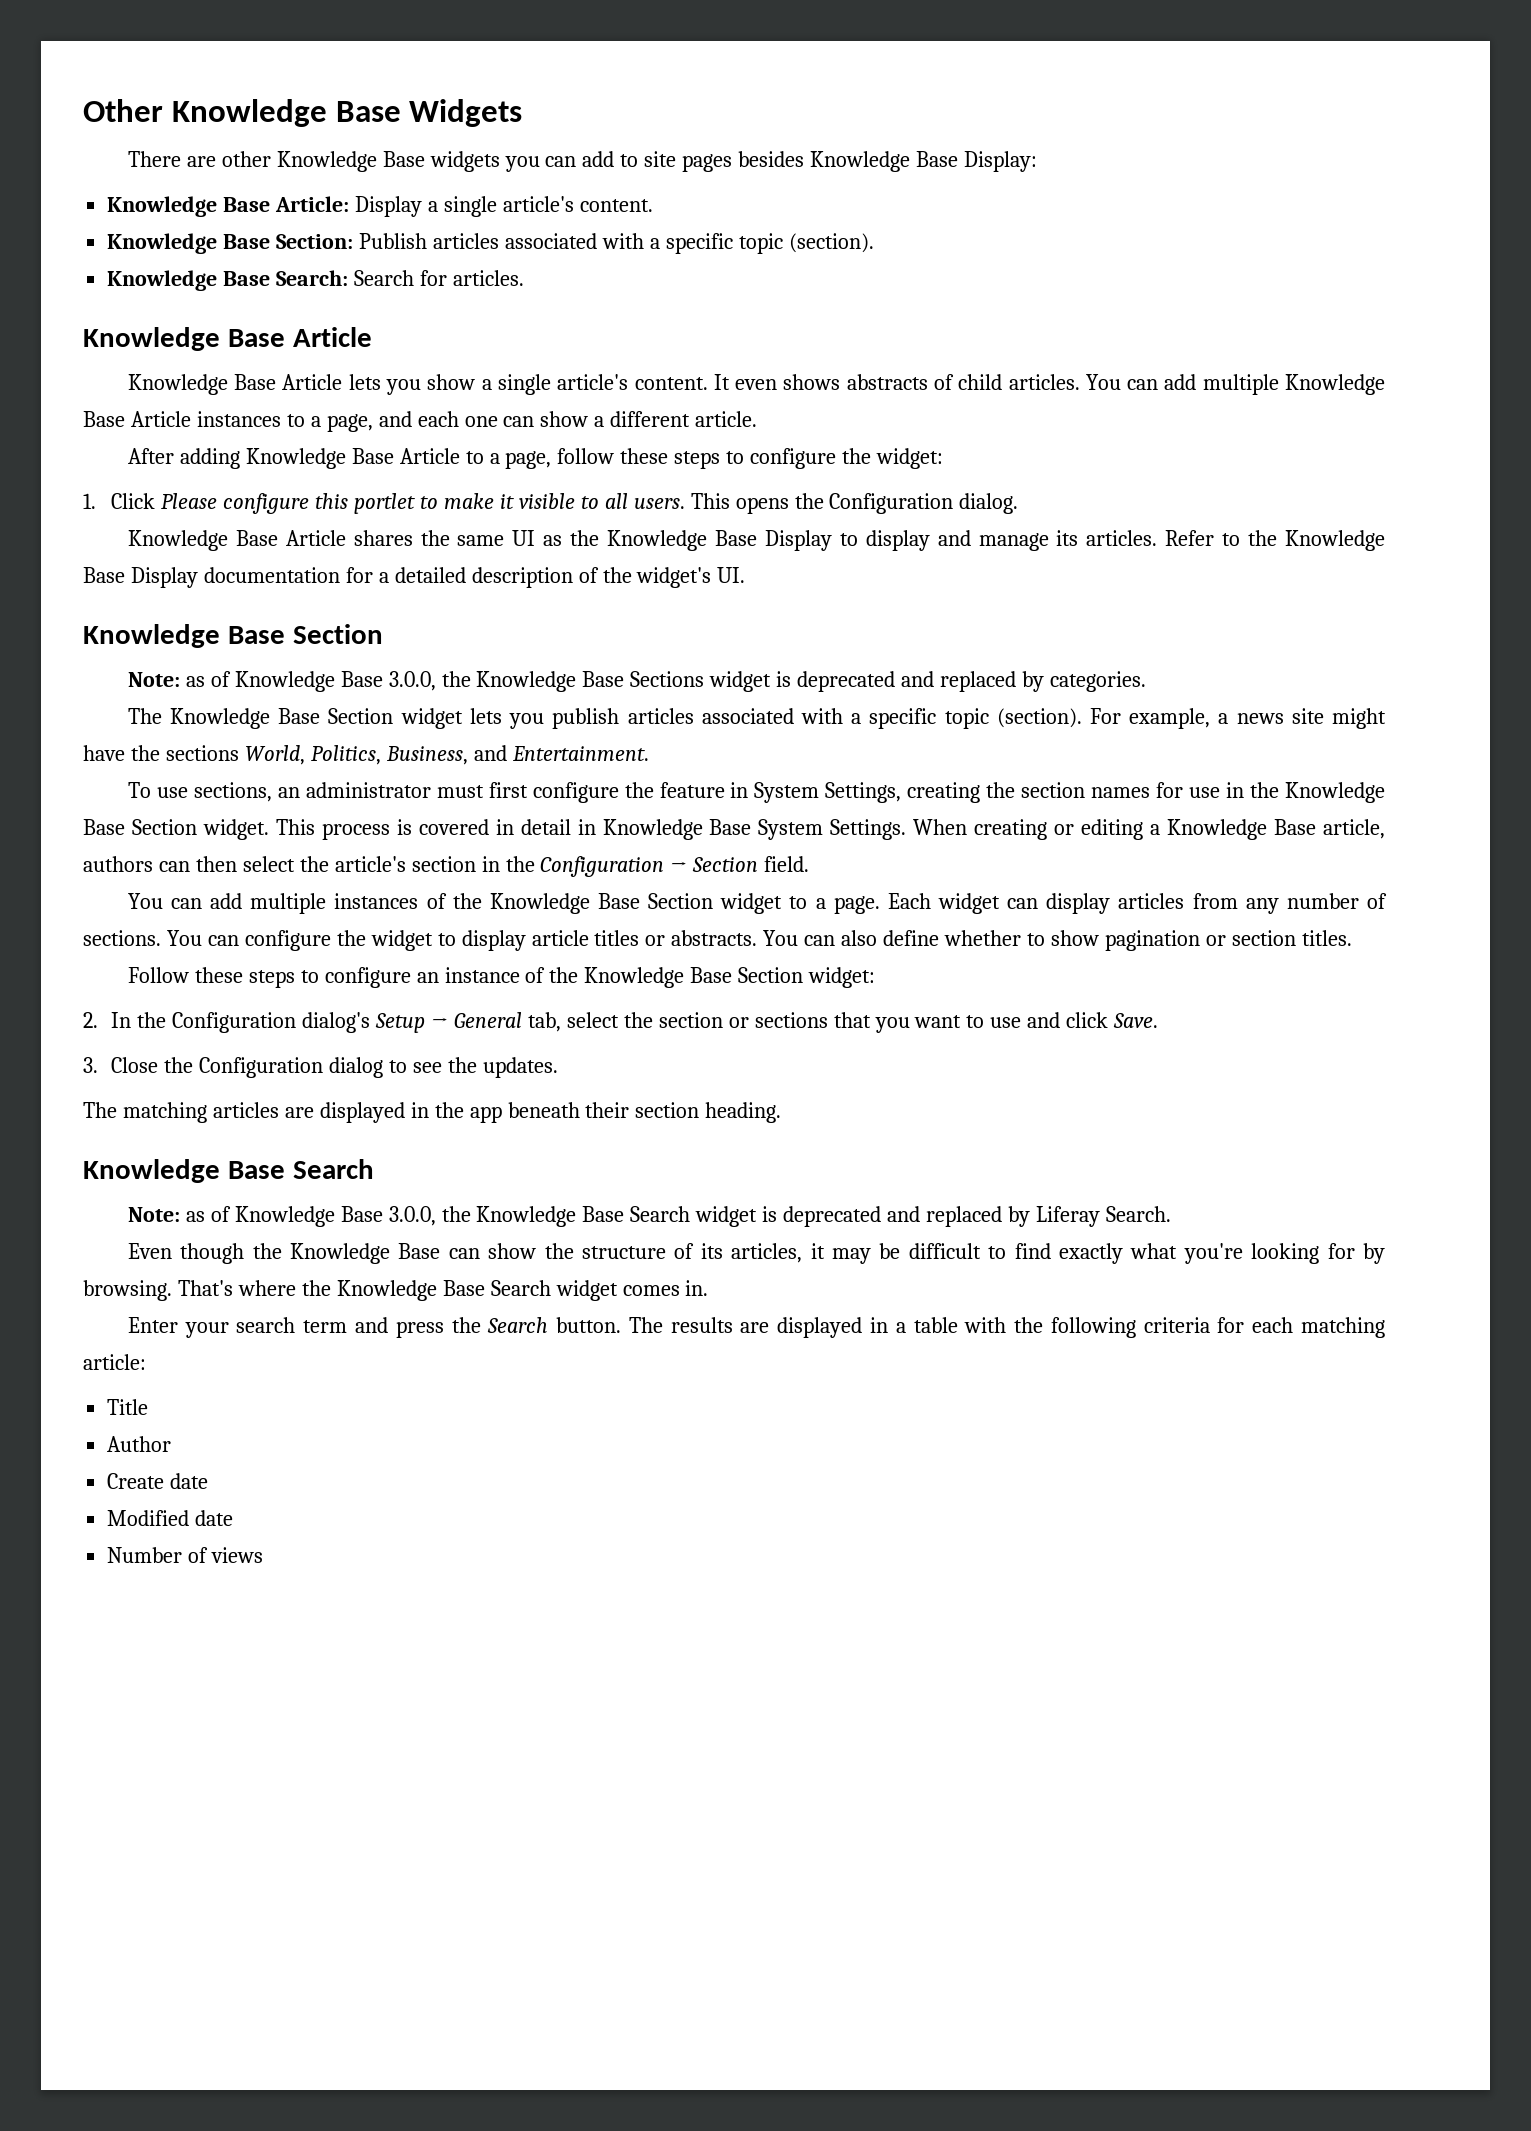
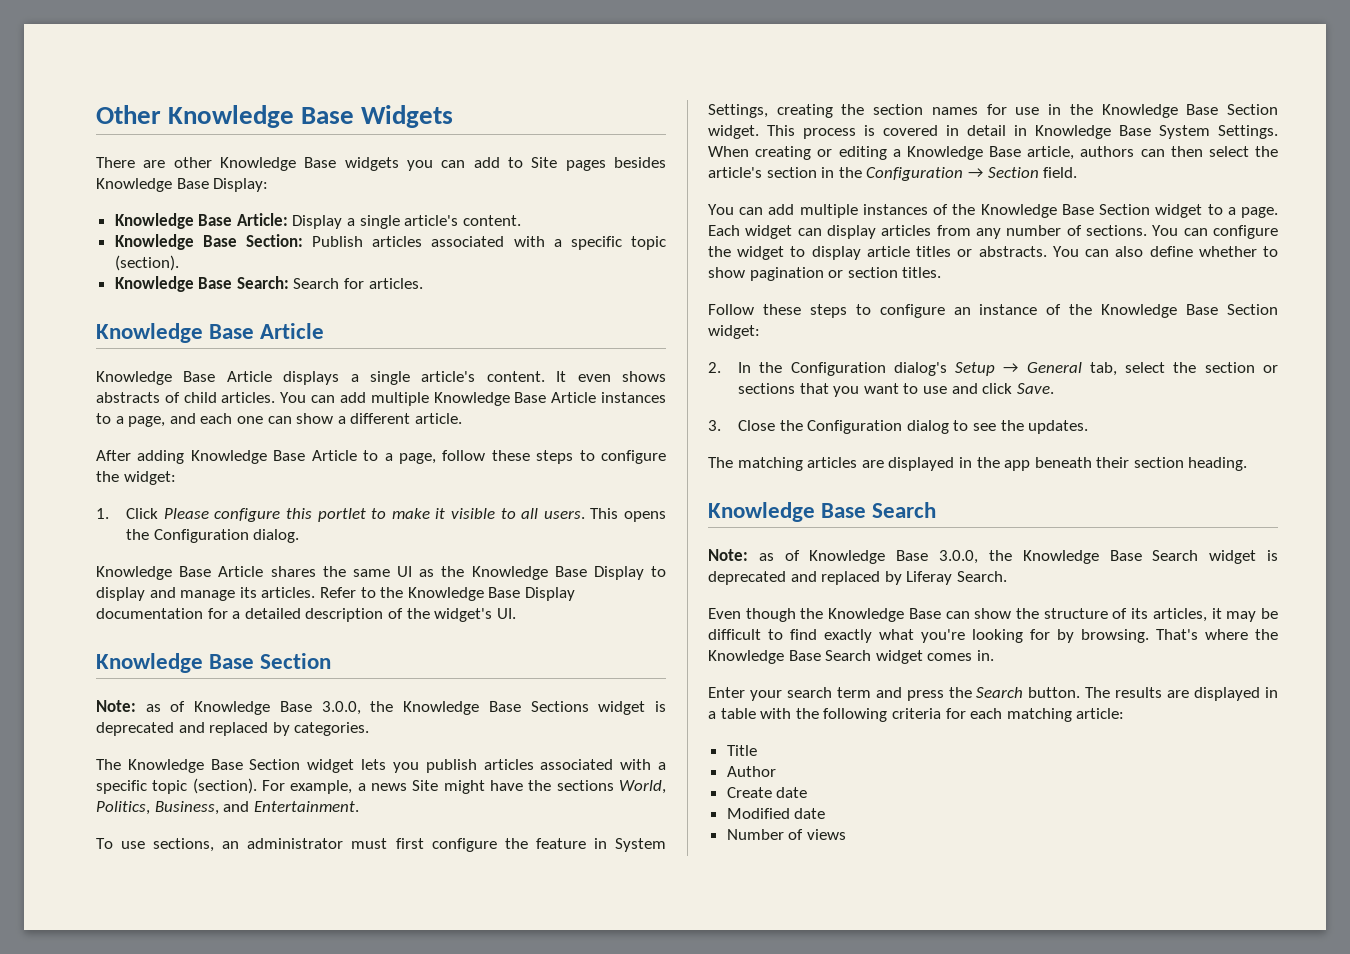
[644,151,677,167] site -> [531,157,558,168] Site
[348,374,476,395] lets you show -> [283,371,340,385] displays
[1291,708,1324,724] site -> [412,780,439,791] Site

